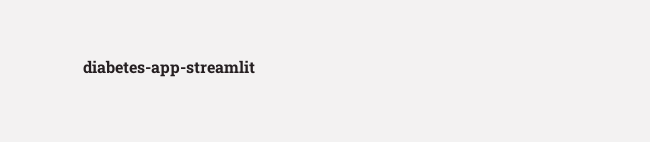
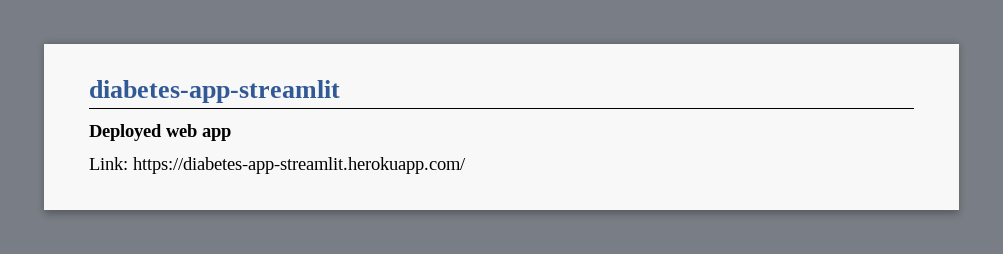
(255, 68) none -> [89,124,231,141] [89,157,466,174] // Deployed web app // Link: https://diabetes-app-streamlit.herokuapp.com/

